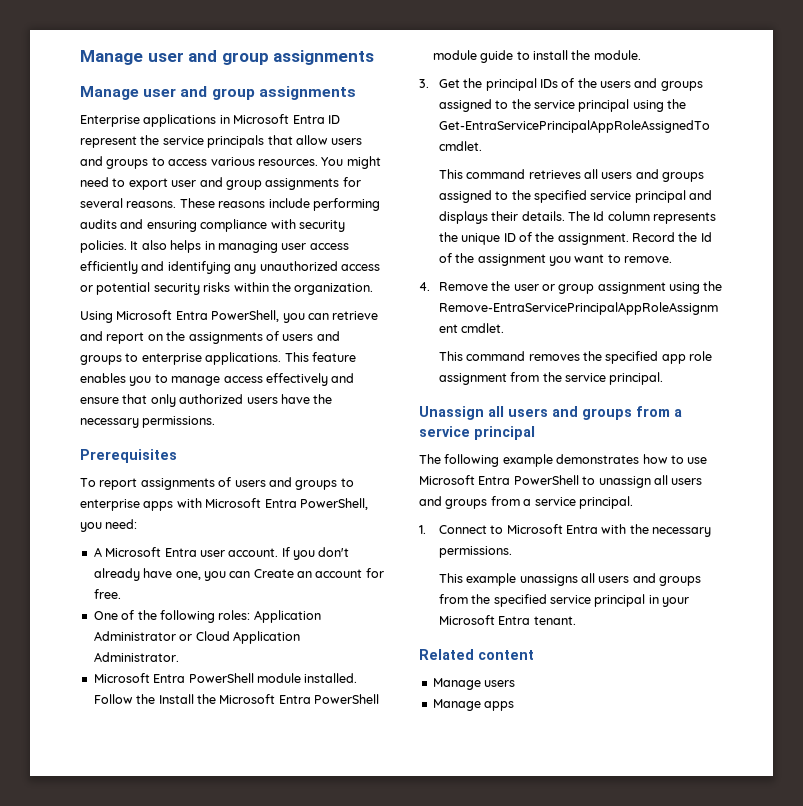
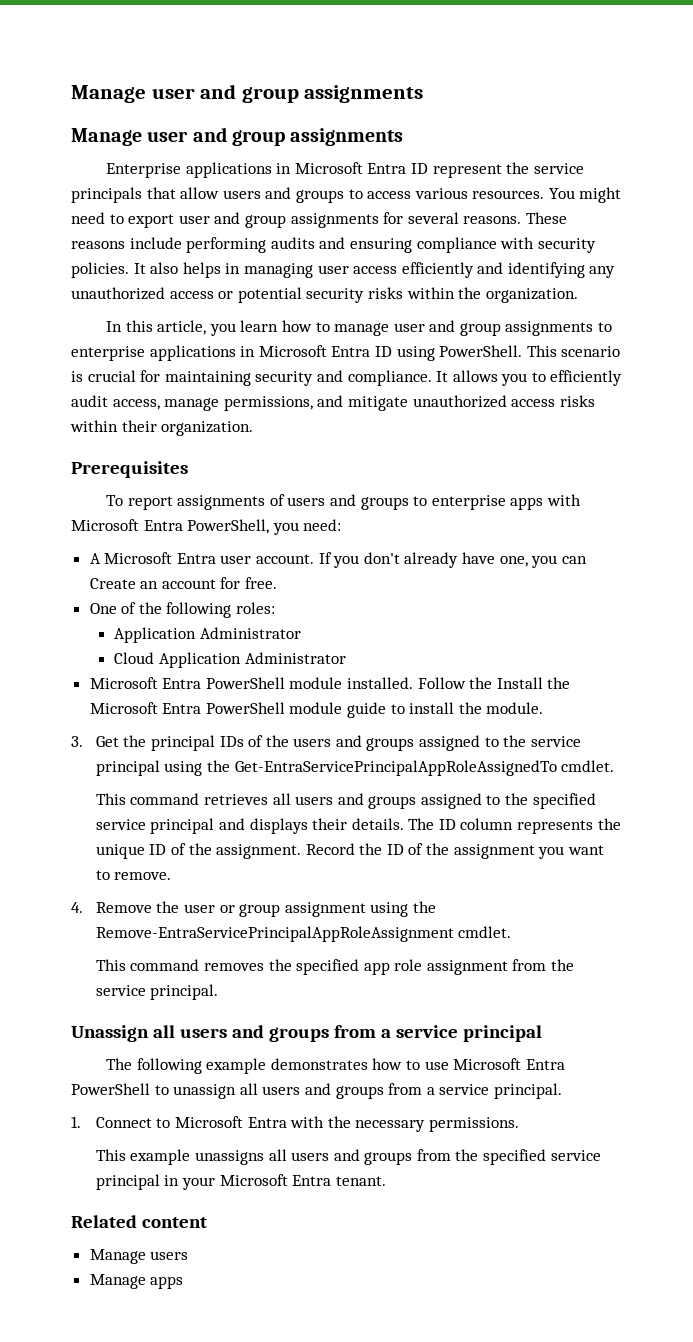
[80,310,379,323] [80,331,340,344] [80,352,356,365] [80,373,355,386] [80,394,333,407] [80,416,216,428] Using Microsoft Entra PowerShell, you can retrieve and report on the assignments of users and groups to enterprise applications. This feature enables you to manage access effectively and ensure that only authorized users have the necessary permissions. -> [105,320,613,336] [71,345,621,361] [71,370,623,386] [71,395,595,411] [70,420,254,436] In this article, you learn how to manage user and group assignments to enterprise applications in Microsoft Entra ID using PowerShell. This scenario is crucial for maintaining security and compliance. It allows you to efficiently audit access, manage permissions, and mitigate unauthorized access risks within their organization.
[253,610,321,623] [93,631,193,641] Application Administrator or -> [114,627,302,643] // Application Administrator //
[93,652,179,662] Administrator. -> [244,652,346,664] Administrator
[593,211,605,221] Id -> [438,819,456,830] ID
[700,232,712,242] Id -> [386,844,404,855] ID

